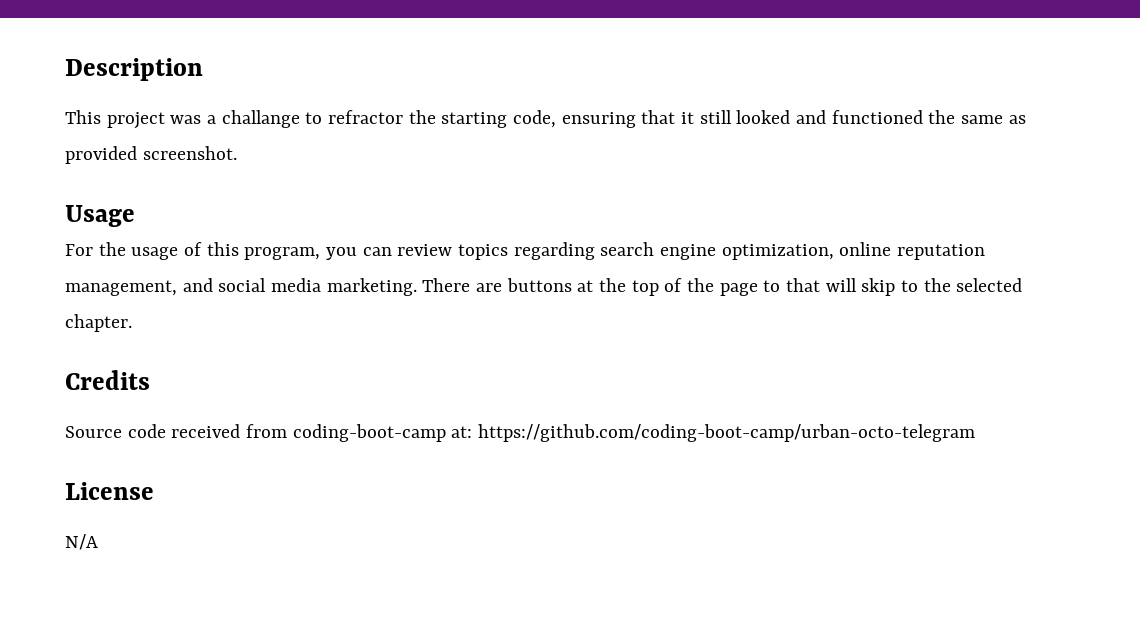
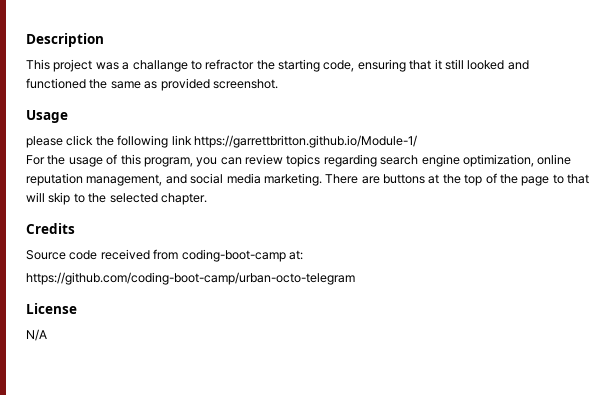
(135, 216) none -> [26,135,417,148] // please click the following link https://garrettbritton.github.io/Module-1/
(473, 432) none -> (303, 255) //

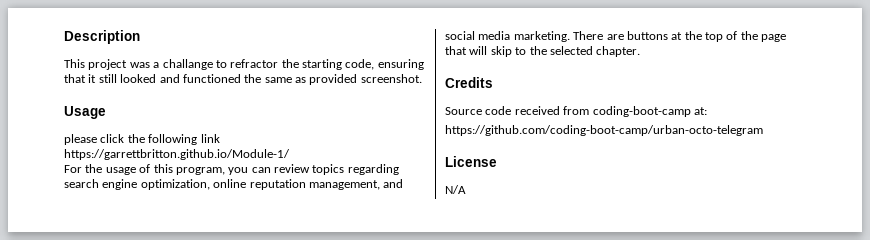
[552,174,564,184] to -> (787, 38) none

